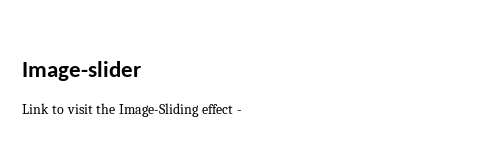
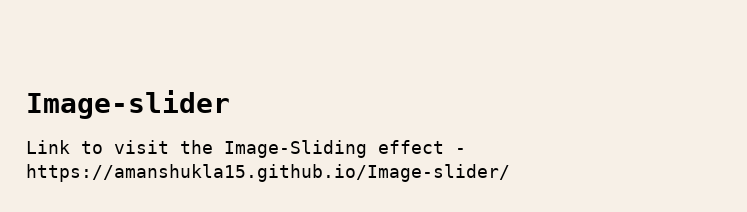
(242, 112) none -> [26,164,510,182] https://amanshukla15.github.io/Image-slider/

